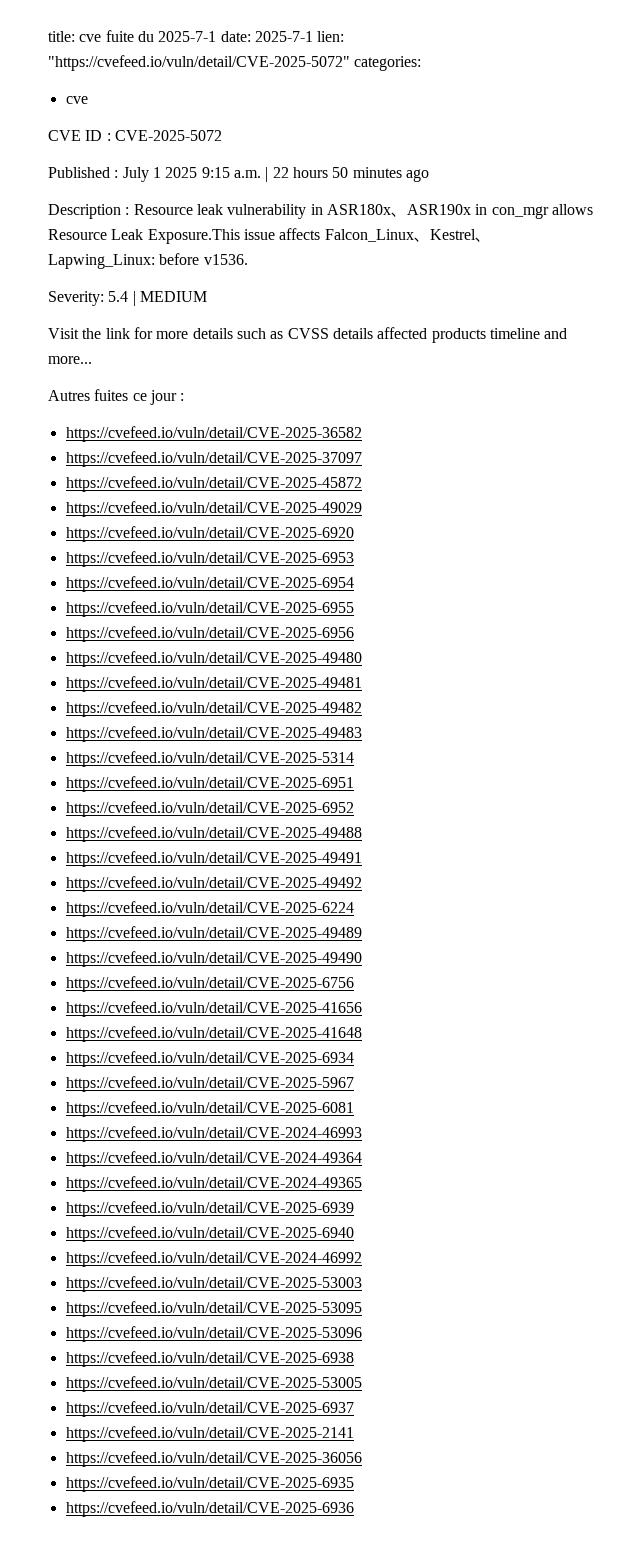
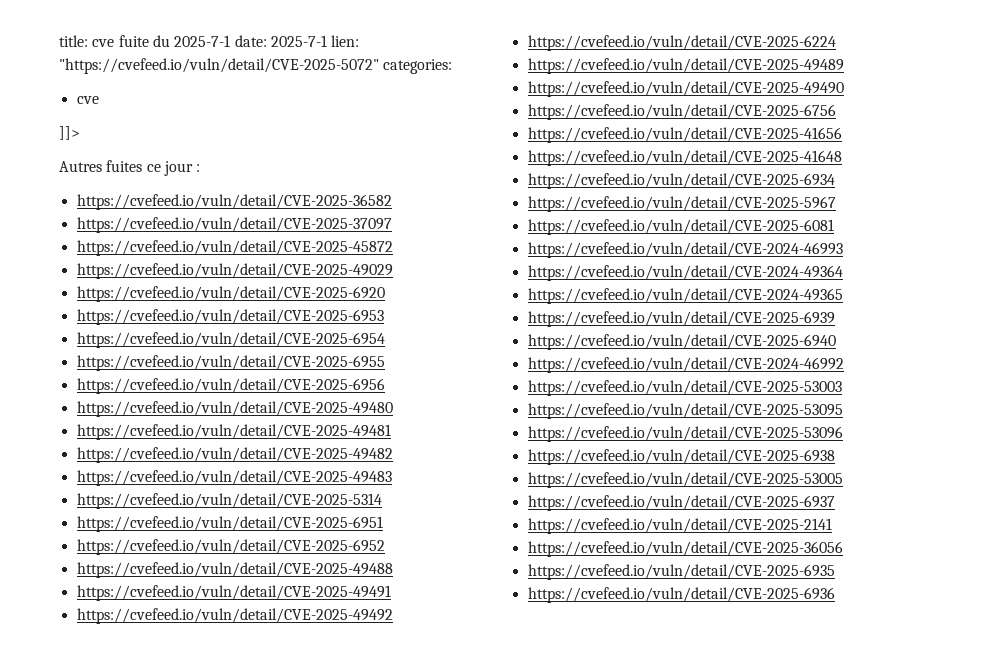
[48,130,222,141] [48,167,429,182] [48,204,593,219] [48,228,491,244] [48,253,248,269] [48,291,207,306] [48,327,568,343] [48,356,92,364] CVE ID : CVE-2025-5072 // Published : July 1 2025 9:15 a.m. | 22 hours 50 minutes ago // Description : Resource leak vulnerability in ASR180x、ASR190x in con_mgr allows Resource Leak Exposure.This issue affects Falcon_Linux、Kestrel、Lapwing_Linux: before v1536. // Severity: 5.4 | MEDIUM // Visit the link for more details such as CVSS details affected products timeline and more... -> [59,126,80,140] ]]>

